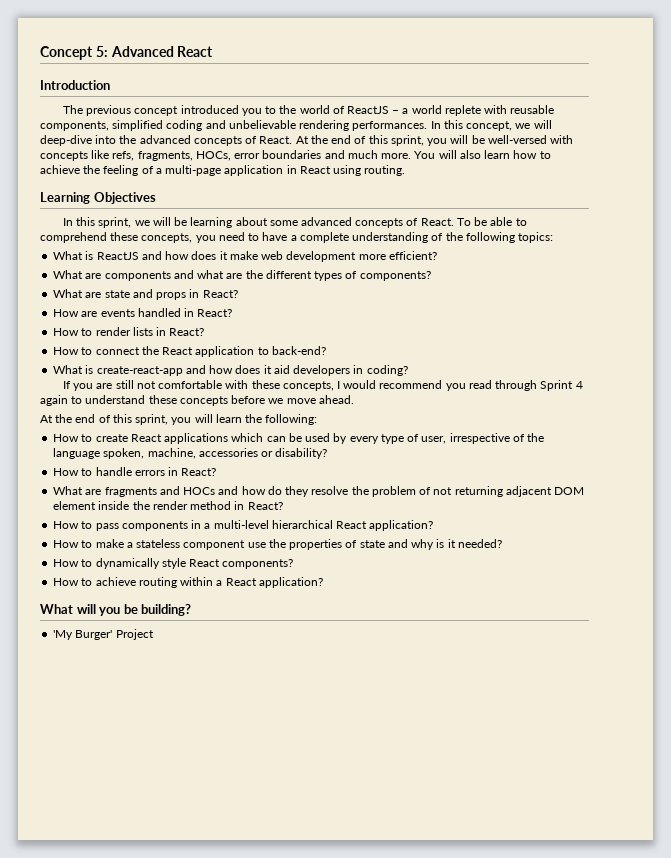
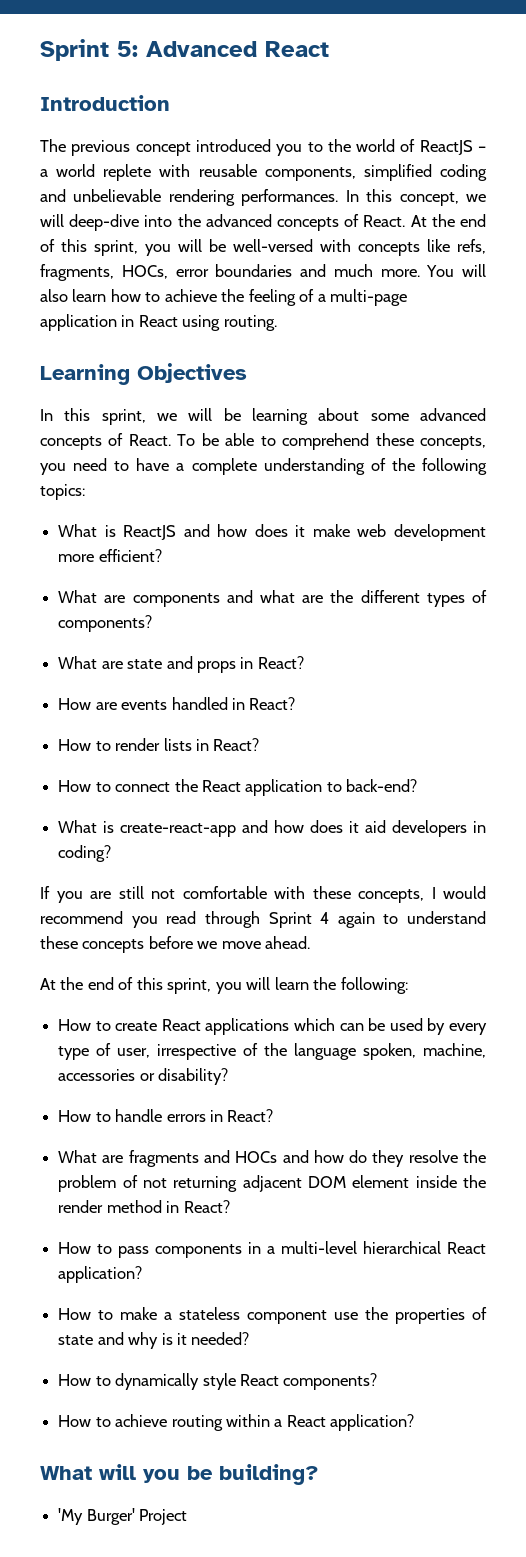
[40,46,93,60] Concept -> [40,39,109,61] Sprint

